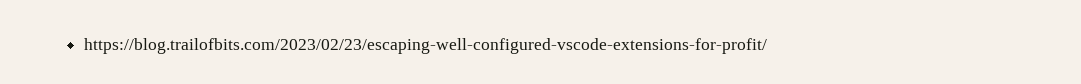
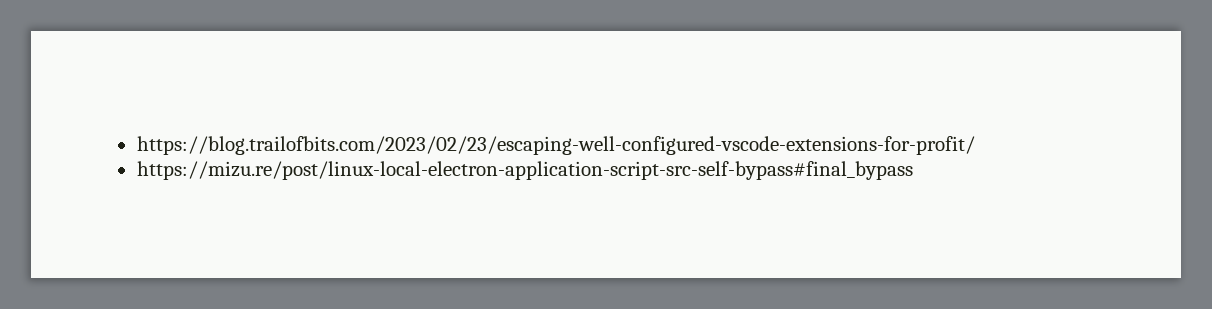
(768, 46) none -> [136,161,913,180] // https://mizu.re/post/linux-local-electron-application-script-src-self-bypass#final_bypass

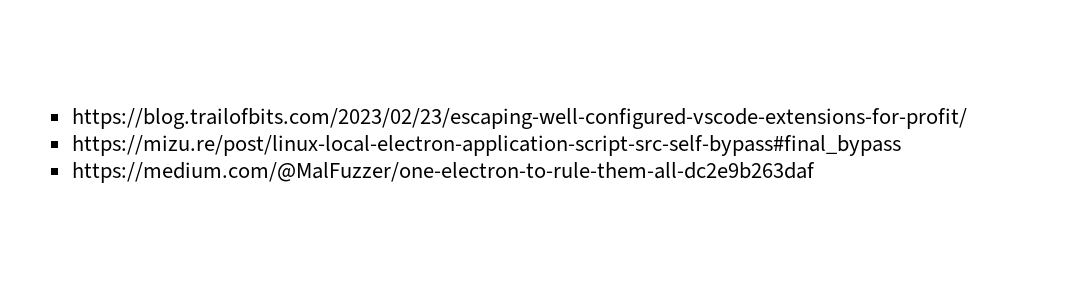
(913, 170) none -> [71,162,815,183] // https://medium.com/@MalFuzzer/one-electron-to-rule-them-all-dc2e9b263daf

